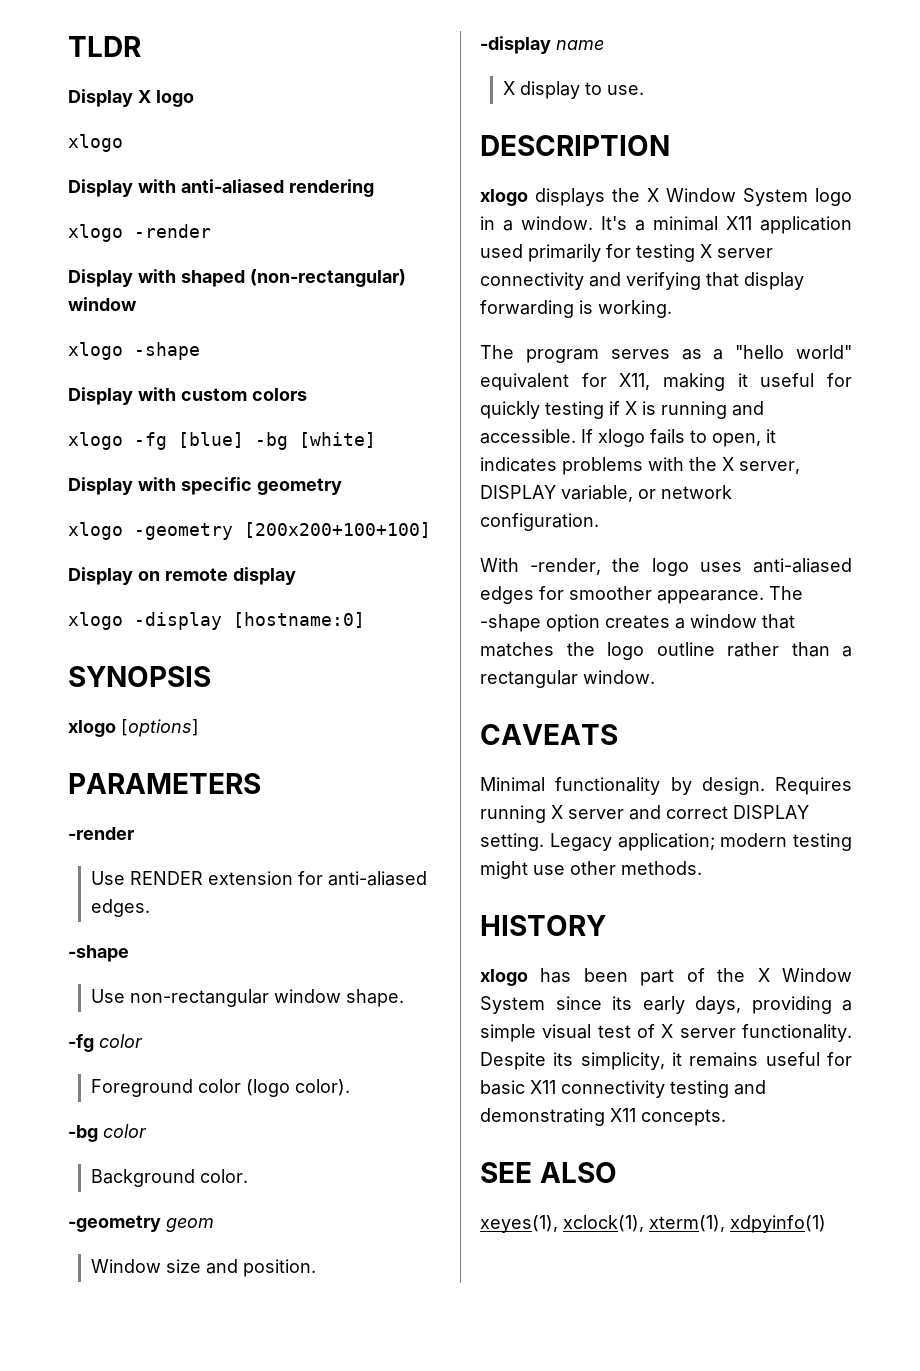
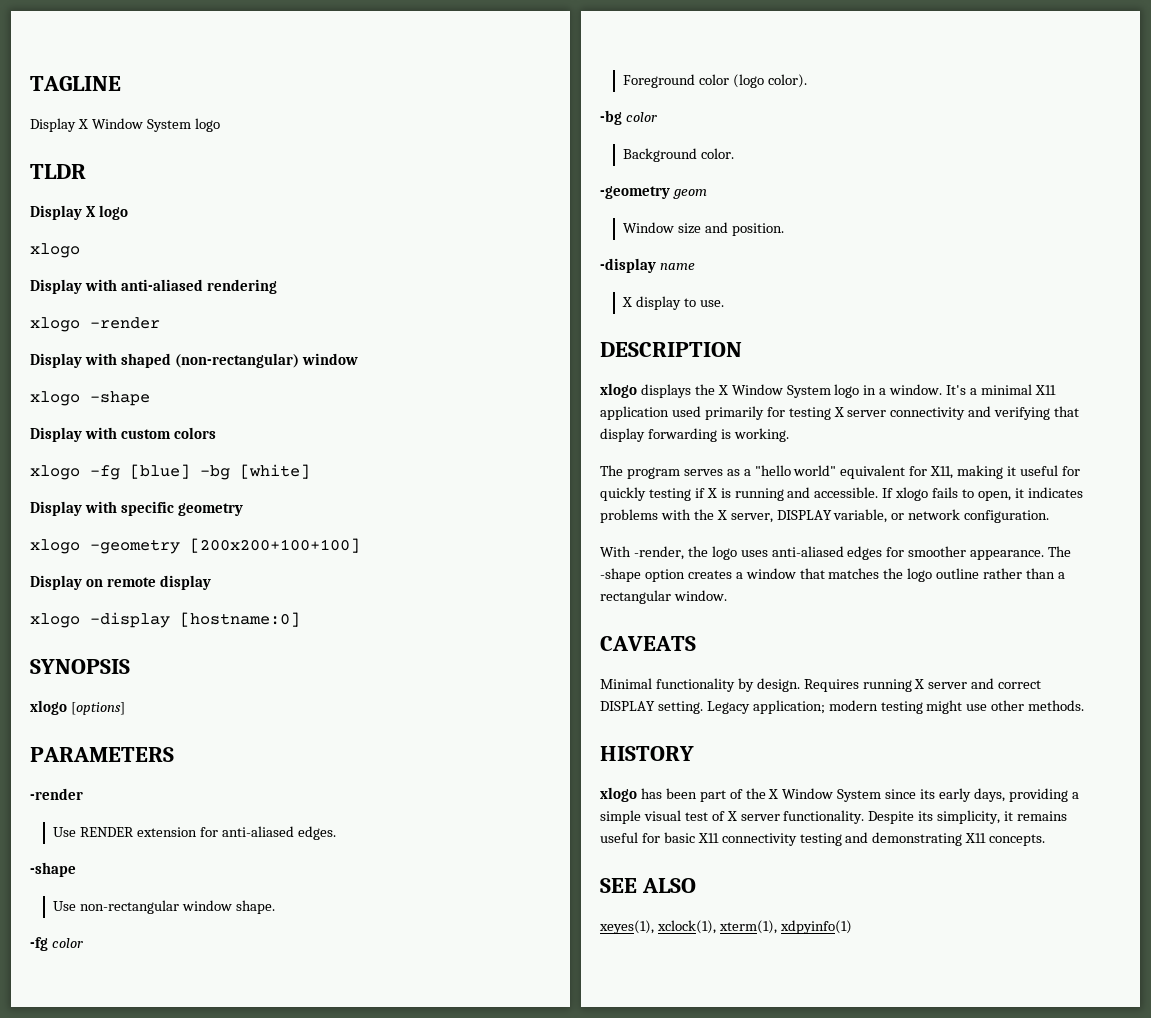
(68, 46) none -> [30,76,121,91] [30,118,220,132] TAGLINE // Display X Window System logo //

